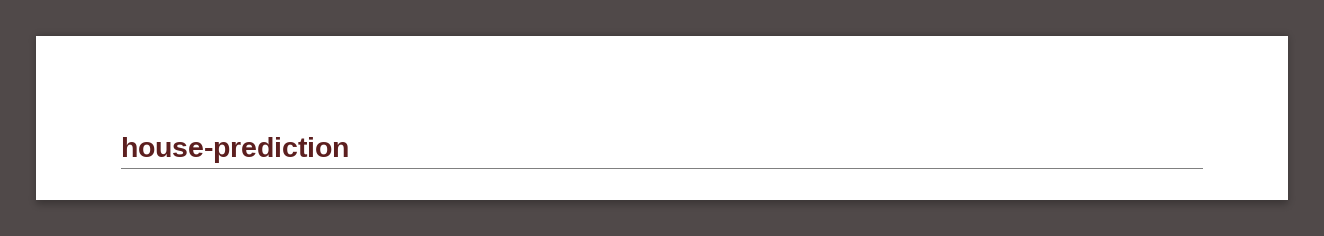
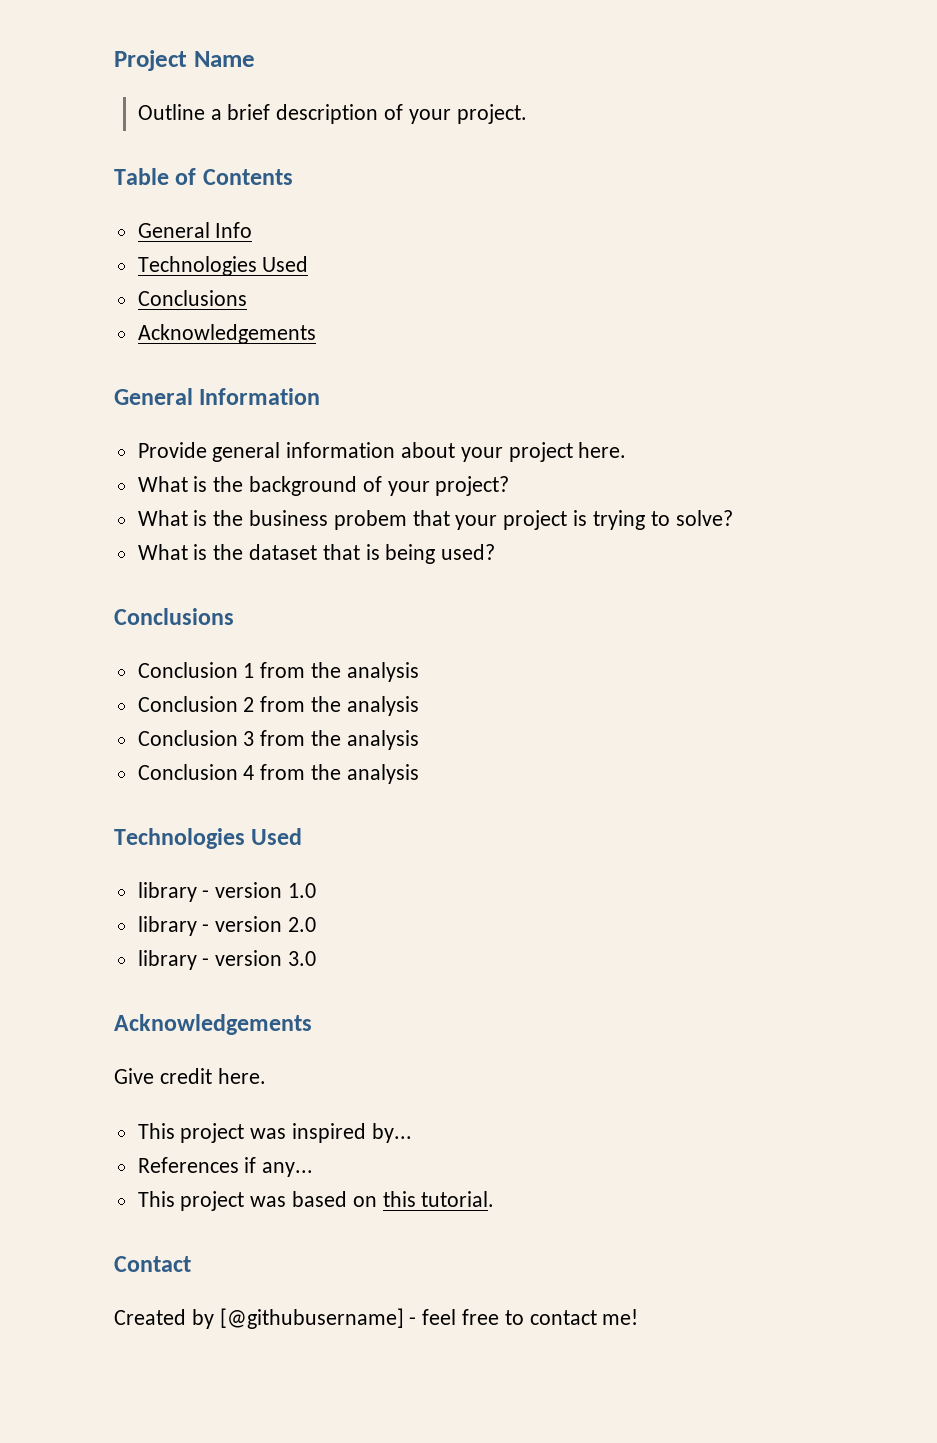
[121,137,349,163] house-prediction -> [114,50,255,71] [137,104,527,124] [114,168,293,185] [137,222,253,238] [137,256,309,276] [137,290,247,306] [137,324,316,344] [114,388,321,405] [137,442,627,462] [137,476,510,496] [137,510,733,530] [137,544,496,564] [114,608,234,625] [137,662,419,682] [137,696,419,716] [137,730,419,750] [137,764,419,784] [114,828,303,849] [137,882,317,902] [137,916,317,936] [137,950,317,970] [114,1014,312,1035] [114,1068,266,1084] [137,1123,412,1143] [137,1157,314,1177] [137,1191,495,1211] [114,1256,191,1272] [114,1308,639,1329] Project Name // Outline a brief description of your project. // Table of Contents // General Info // Technologies Used // Conclusions // Acknowledgements // General Information // Provide general information about your project here. // What is the background of your project? // What is the business probem that your project is trying to solve? // What is the dataset that is being used? // Conclusions // Conclusion 1 from the analysis // Conclusion 2 from the analysis // Conclusion 3 from the analysis // Conclusion 4 from the analysis // Technologies Used // library - version 1.0 // library - version 2.0 // library - version 3.0 // Acknowledgements // Give credit here. // This project was inspired by... // References if any... // This project was based on this tutorial. // Contact // Created by [@githubusername] - feel free to contact me!

